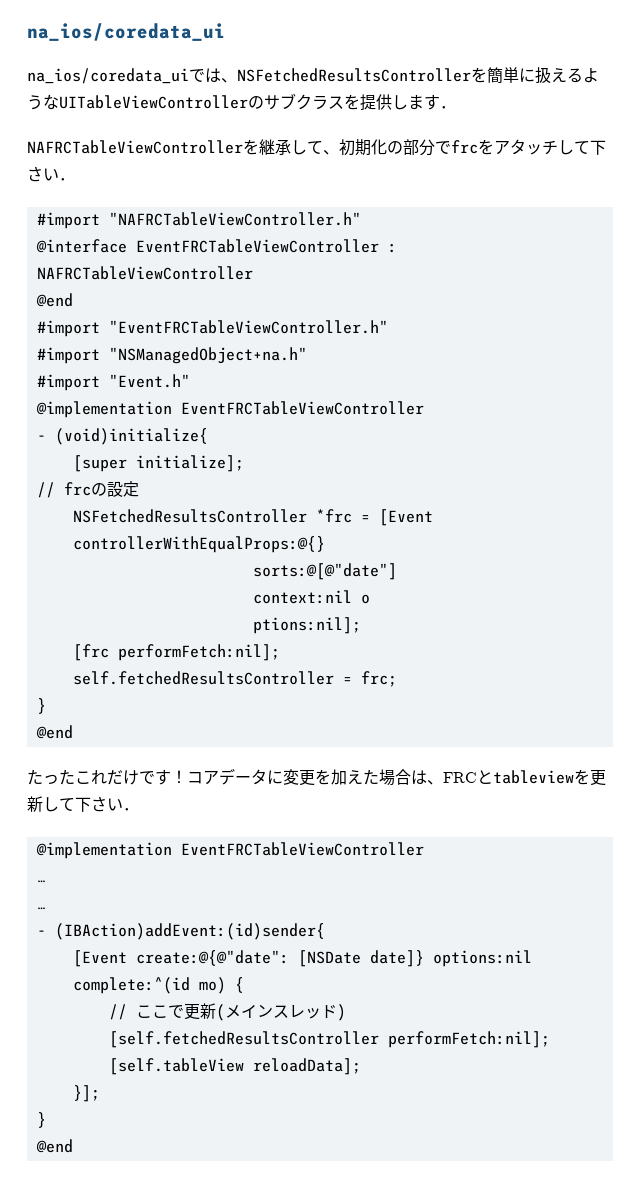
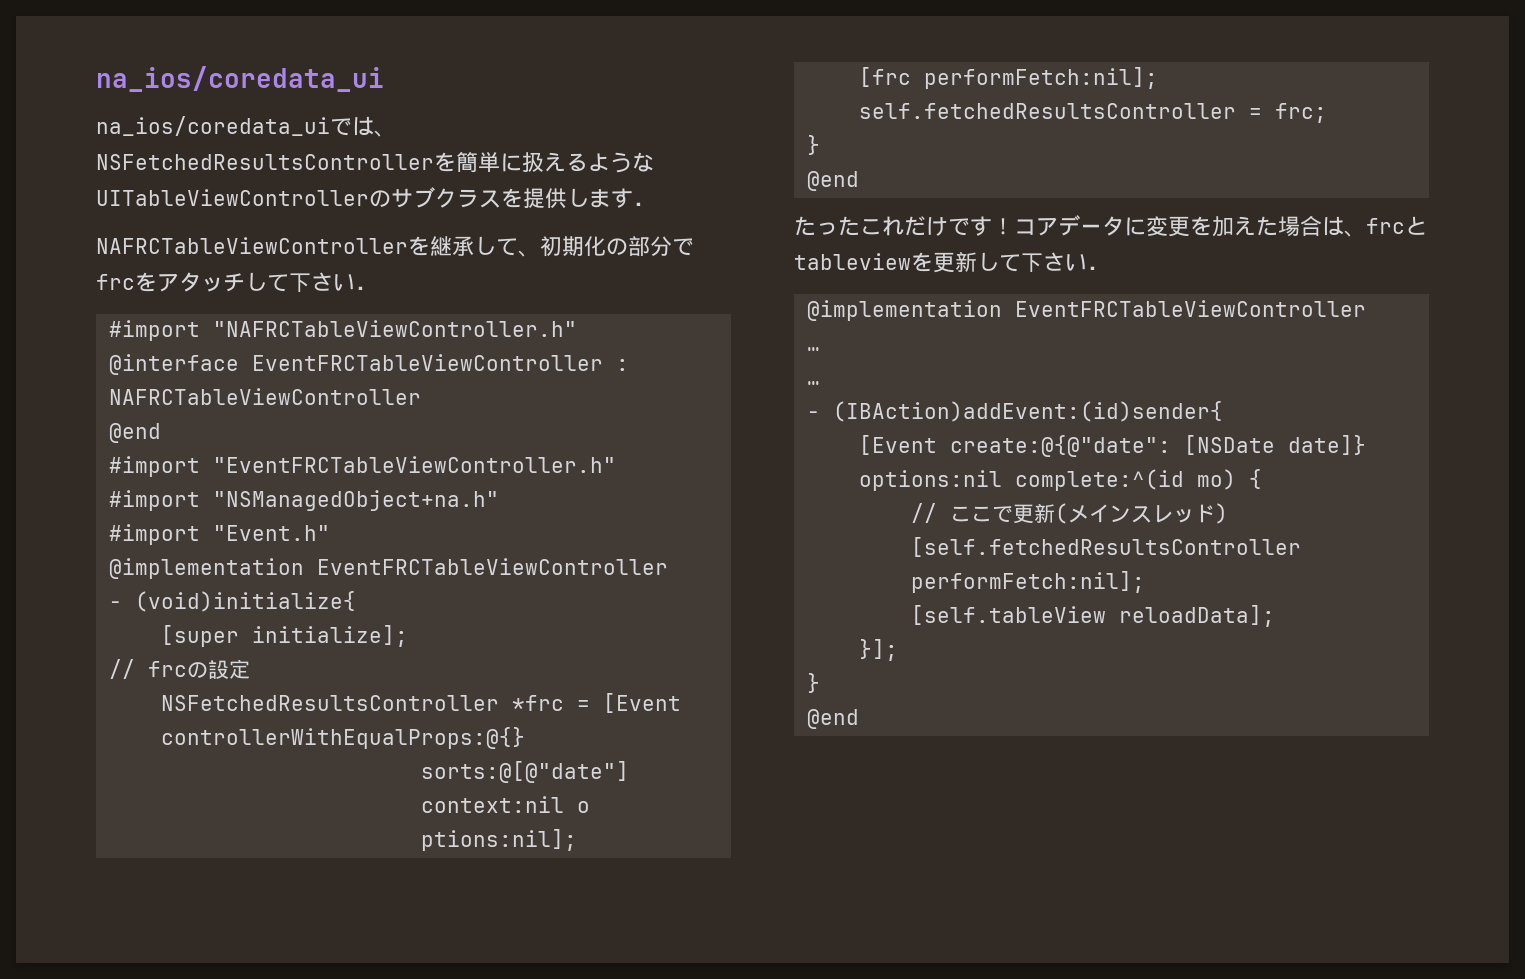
[443,772,477,783] FRC -> [1366,218,1405,234] frc

